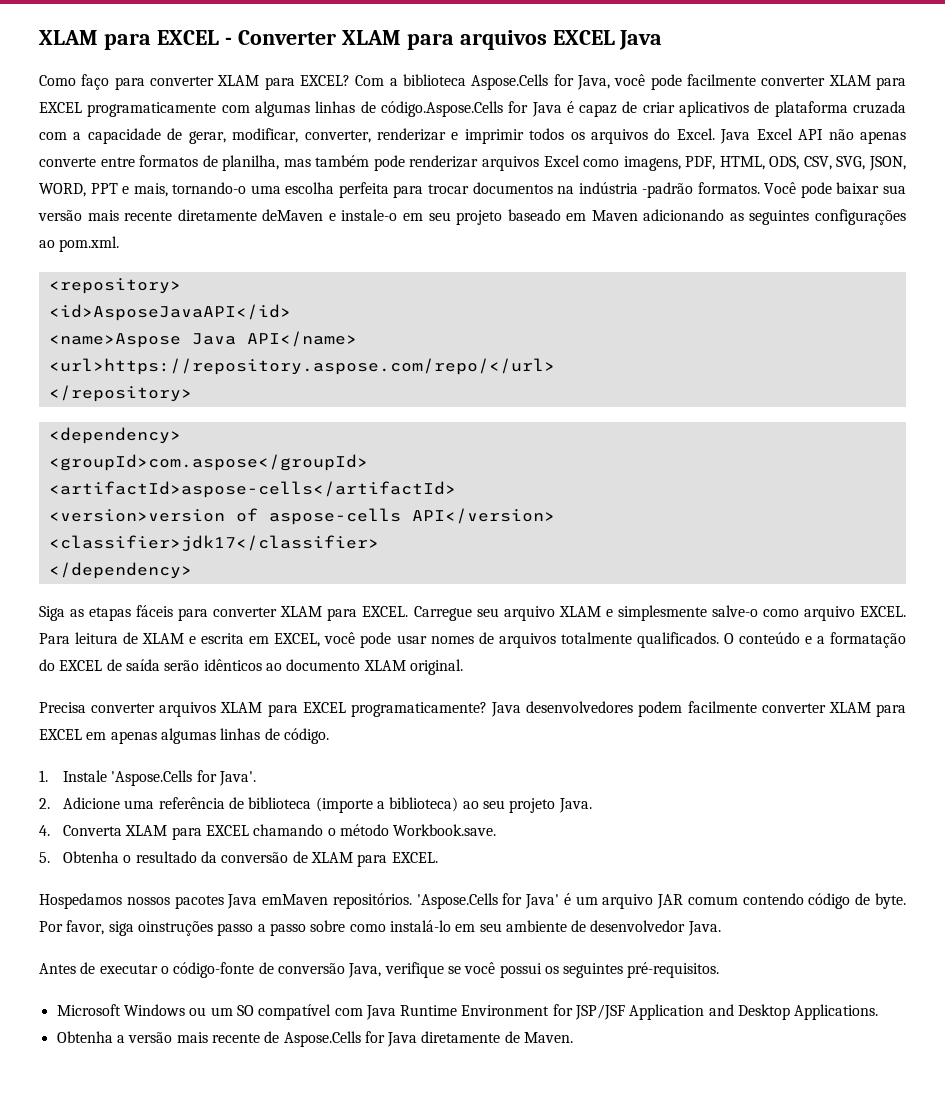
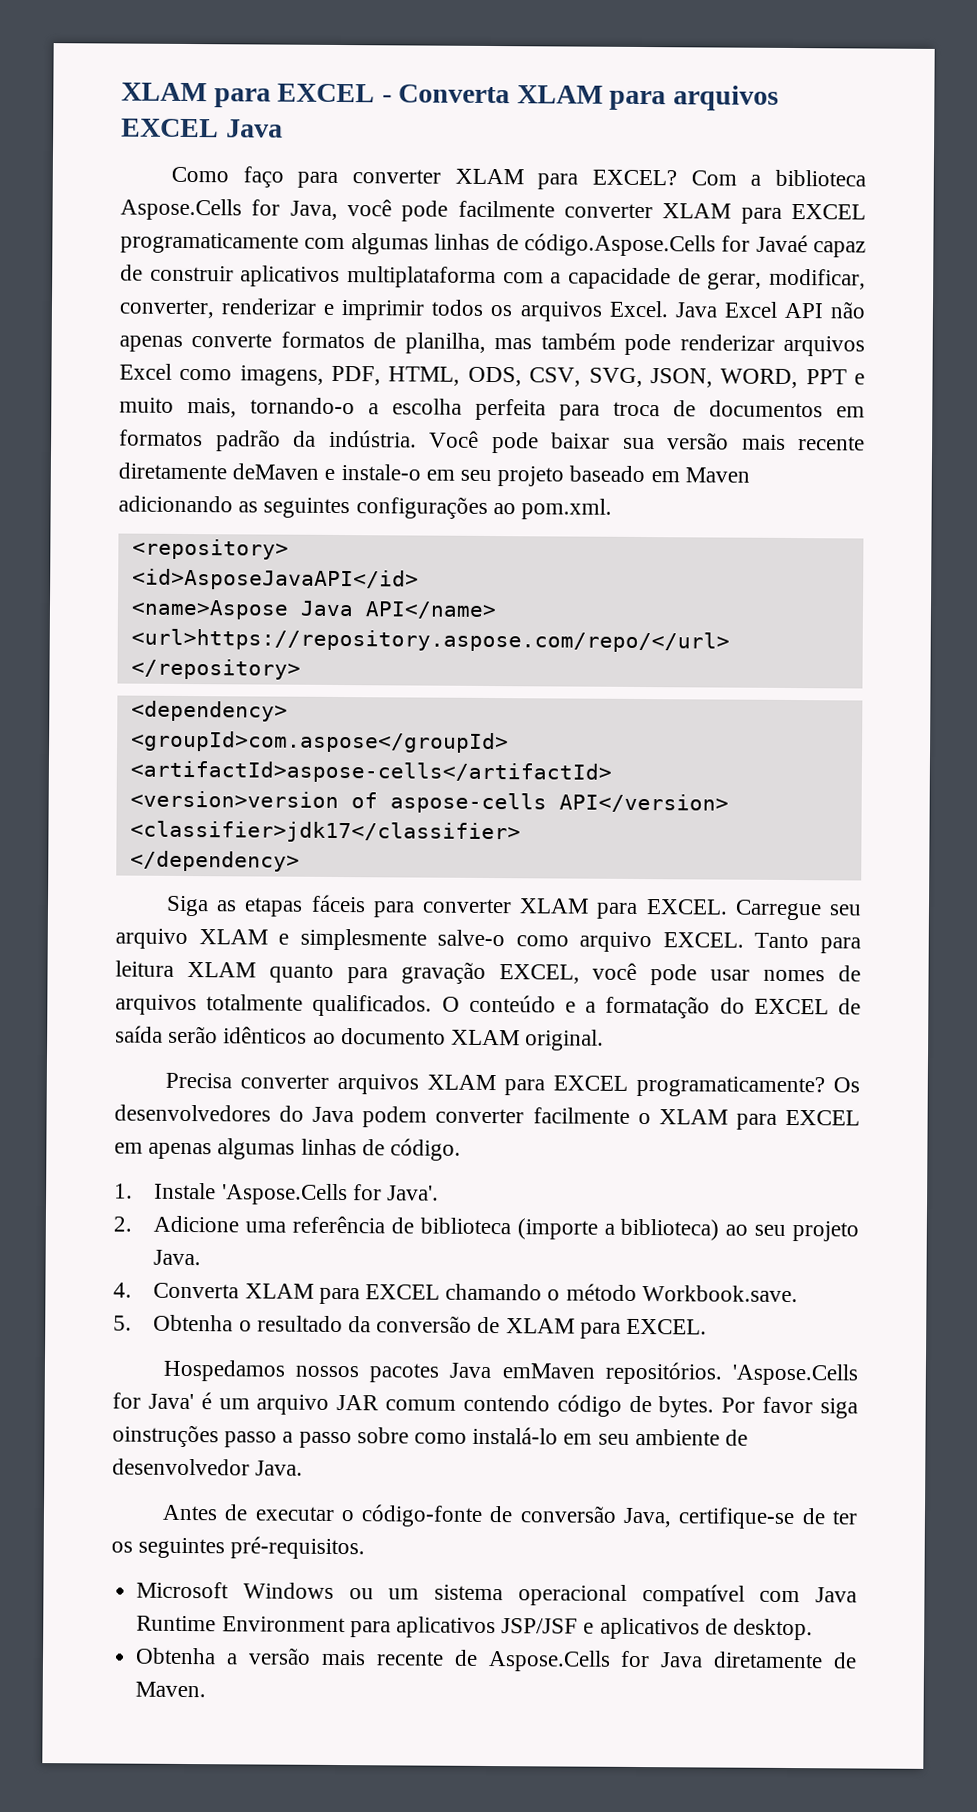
[237,30,336,45] Converter -> [398,84,511,104] Converta
[531,101,906,117] Java é capaz de criar aplicativos de plataforma cruzada -> [755,234,866,258] [120,264,496,289] Javaé capaz de construir aplicativos multiplataforma
[654,128,671,140] do -> (603, 311) none
[100,157,135,167] entre -> (273, 340) none
(130, 190) none -> [119,397,174,413] muito
[250,185,281,194] uma -> [368,403,379,415] a
[427,182,760,198] trocar documentos na indústria -padrão formatos. -> [613,400,865,418] [119,429,417,452] troca de documentos em formatos padrão da indústria.
[39,632,270,644] Para leitura de XLAM e escrita em -> [754,932,861,954] [115,960,486,984] Tanto para leitura XLAM quanto para gravação
[491,701,826,717] Java desenvolvedores podem facilmente converter -> [833,1077,860,1093] [114,1104,651,1128] Os desenvolvedores do Java podem converter facilmente o
[874,893,906,909] [39,920,105,935] byte. Por favor, -> [658,1396,814,1418] bytes. Por favor
[384,962,542,978] verifique se você possui -> [678,1507,857,1530] certifique-se de ter
[236,1005,254,1016] SO -> [434,1584,627,1606] sistema operacional
[552,1004,879,1020] for JSP/JSF Application and Desktop Applications. -> [349,1616,813,1641] para aplicativos JSP/JSF e aplicativos de desktop.

